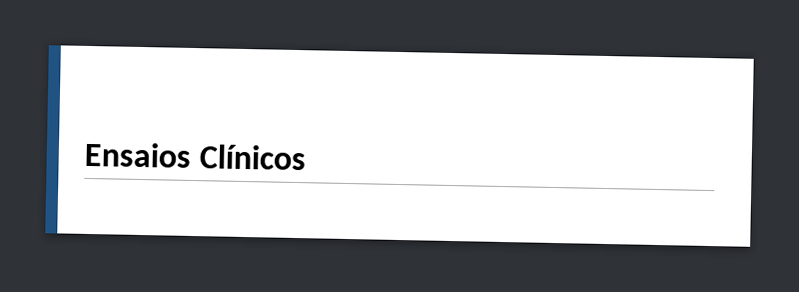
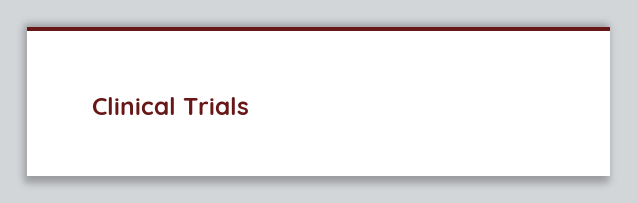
[84,141,307,171] Ensaios Clínicos -> [92,97,249,115] Clinical Trials

